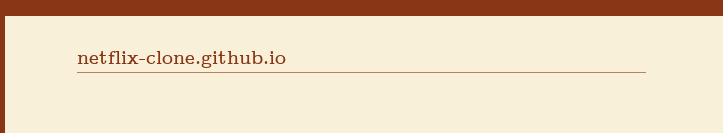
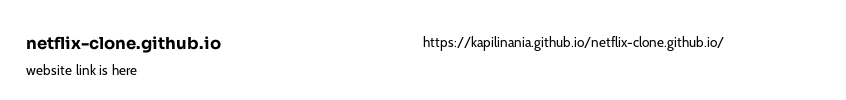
(286, 59) none -> [26,64,137,75] [423,36,724,51] // website link is here https://kapilinania.github.io/netflix-clone.github.io/

